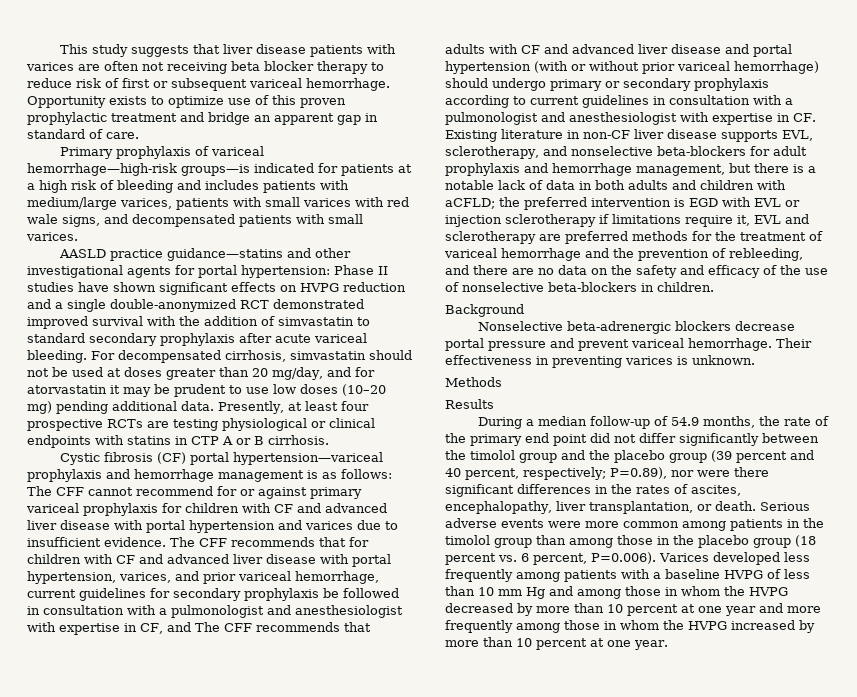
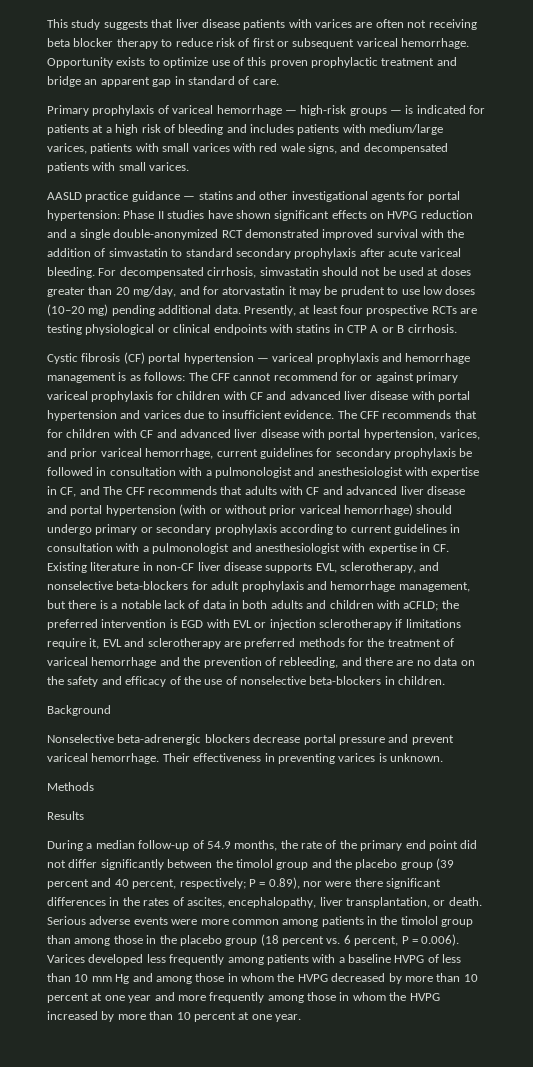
[27,163,250,176] hemorrhage—high-risk groups—is -> [216,105,414,116] hemorrhage — high-risk groups — is
[166,248,283,261] guidance—statins -> [131,191,233,202] guidance — statins
[232,452,383,465] hypertension—variceal -> [183,353,314,364] hypertension — variceal
[610,467,667,479] P=0.89), -> [248,877,300,889] P = 0.89),
[591,552,656,564] P=0.006). -> [401,934,460,946] P = 0.006).

